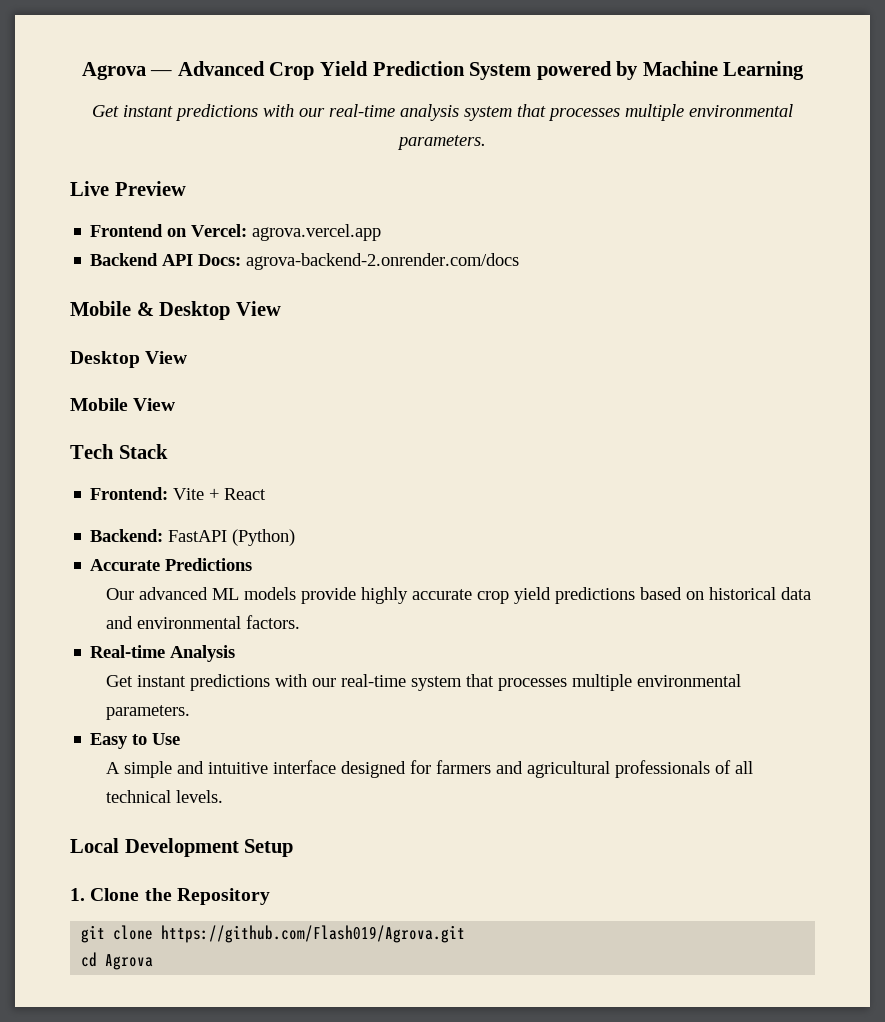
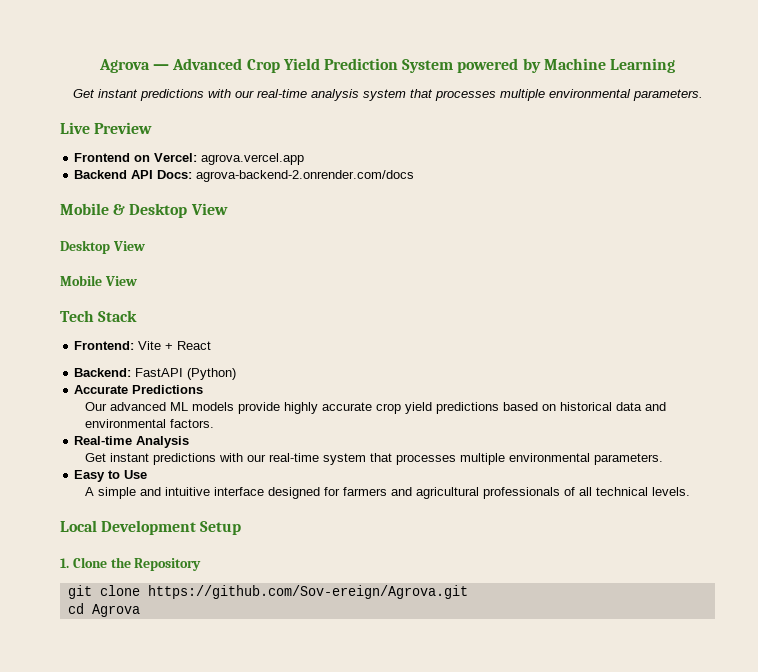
[161,925,466,943] https://github.com/Flash019/Agrova.git -> [147,585,468,599] https://github.com/Sov-ereign/Agrova.git

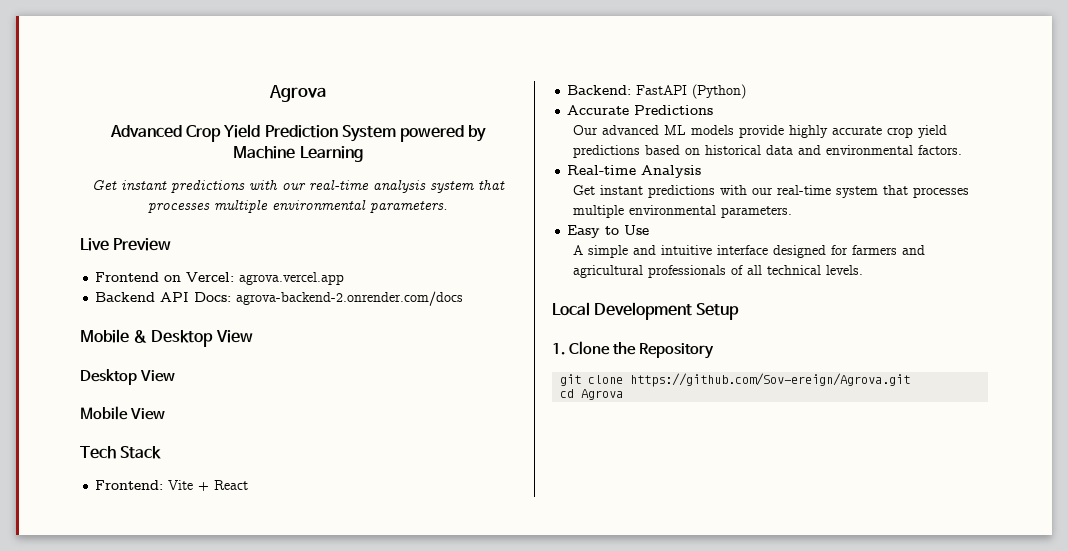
[99,59,170,73] Agrova — -> [268,85,327,102] Agrova //

